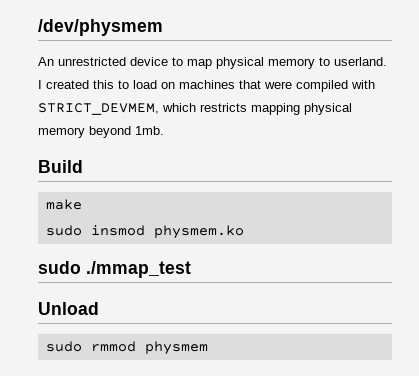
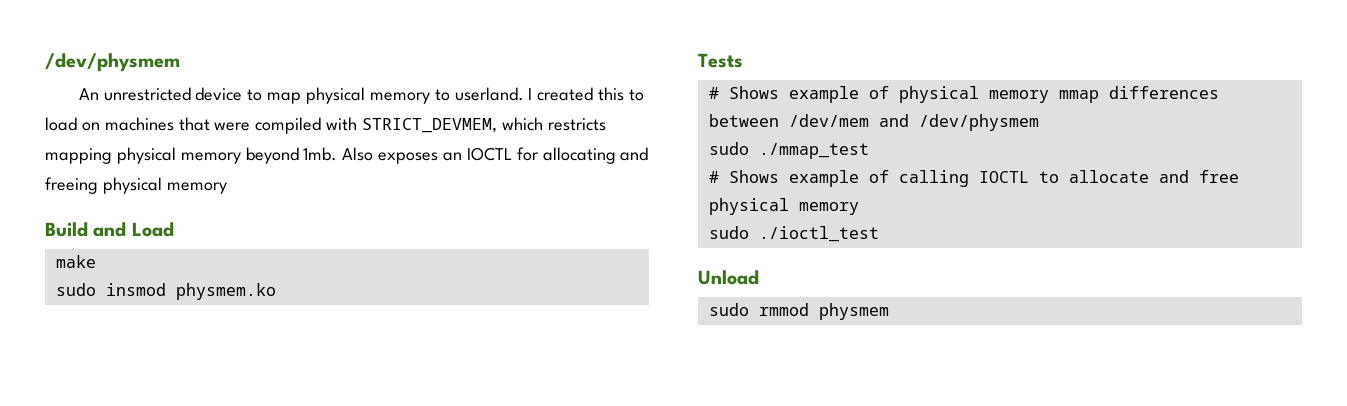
(164, 130) none -> [342,147,649,164] [45,177,227,194] Also exposes an IOCTL for allocating and freeing physical memory
(83, 166) none -> [93,222,174,237] and Load
[38,261,191,278] sudo ./mmap_test -> [698,53,743,68] [708,86,1219,103] [708,114,1039,131] [708,142,869,159] [708,170,1239,187] [708,198,859,215] [708,226,879,242] Tests // # Shows example of physical memory mmap differences between /dev/mem and /dev/physmem // sudo ./mmap_test // # Shows example of calling IOCTL to allocate and free physical memory // sudo ./ioctl_test

